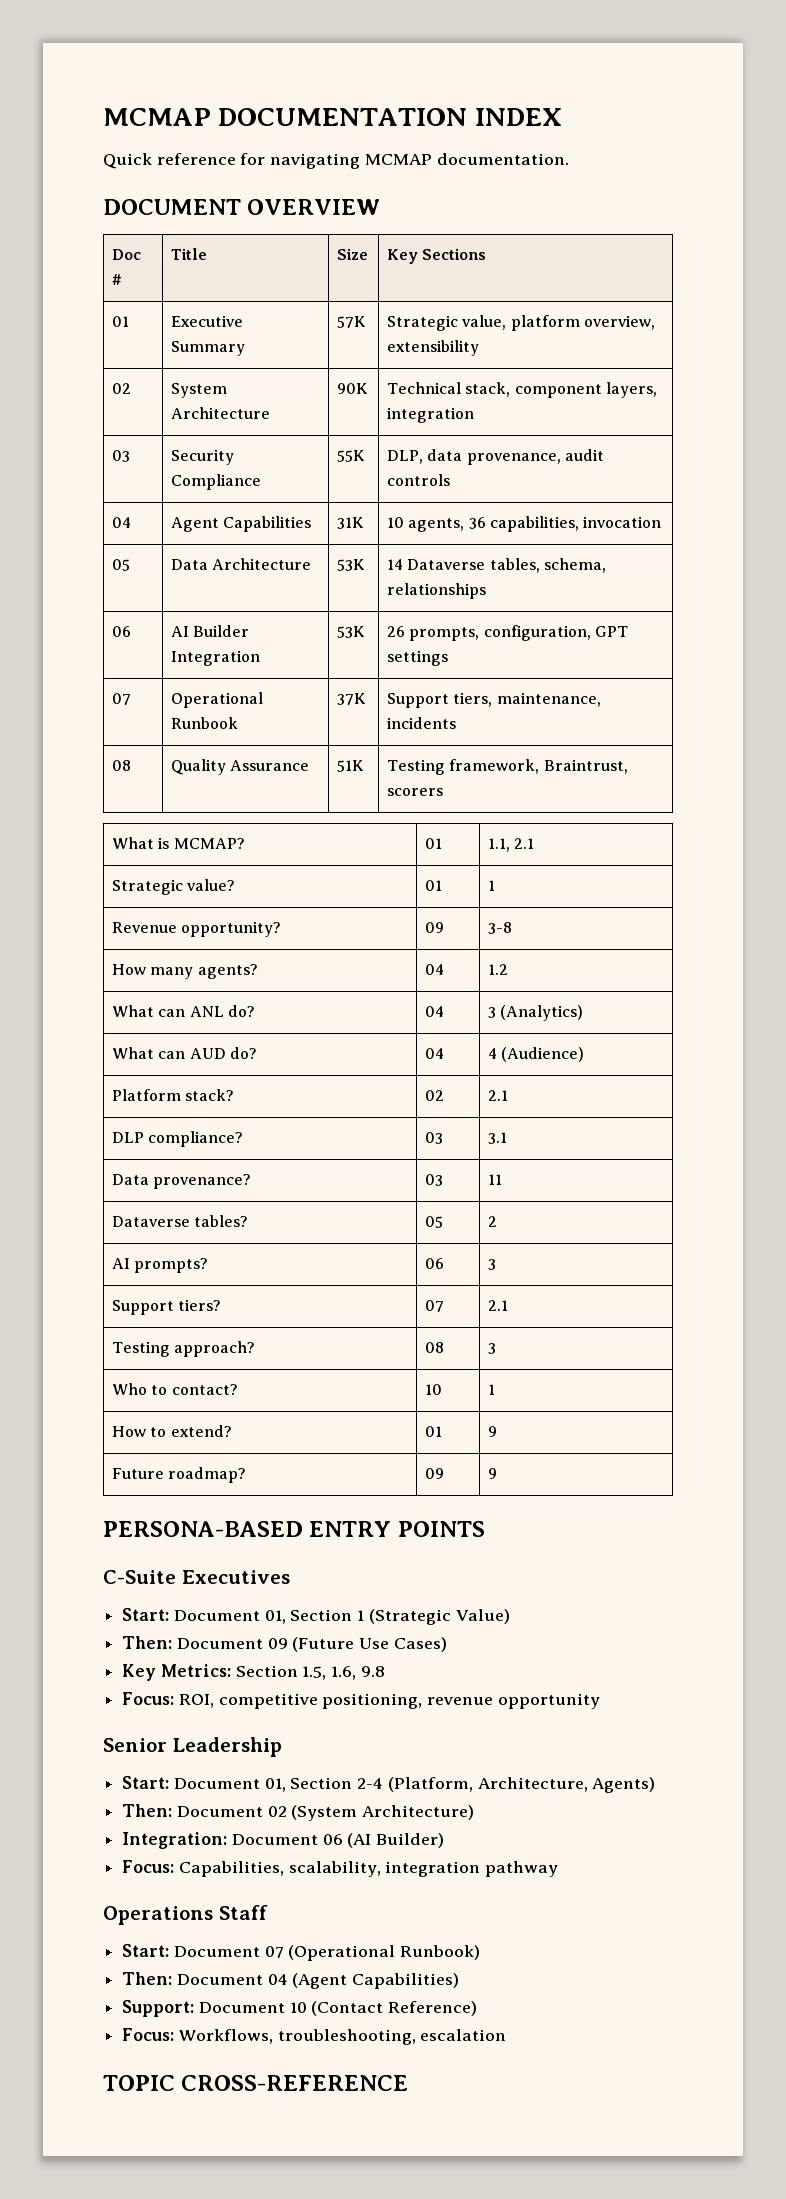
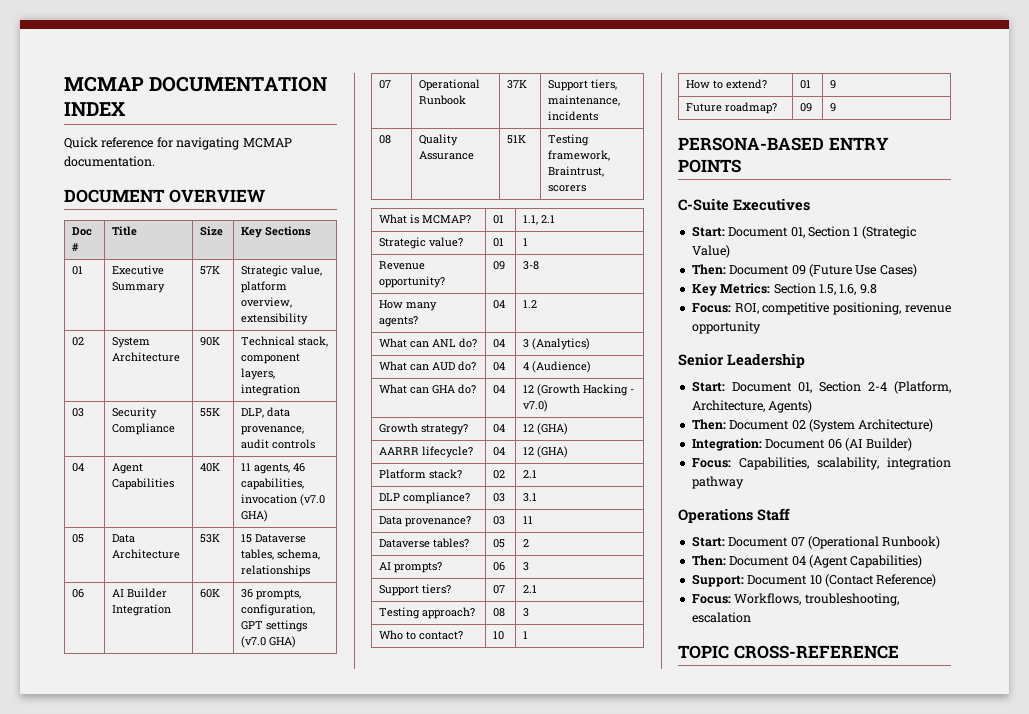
[337,517,365,529] [387,517,486,532] 31K | 10 agents, 36 -> [200,463,221,472] [241,463,306,474] 40K | 11 agents, 46
(662, 522) none -> [300,494,326,506] [241,510,269,522] (v7.0 GHA)
[387,559,404,570] 14 -> [241,534,253,543] 15
[337,626,366,638] [387,626,406,637] 53K | 26 -> [200,589,221,598] [241,589,254,598] 60K | 36
(449, 658) none -> [241,636,297,648] (v7.0 GHA)
(585, 1054) none -> [379,384,477,394] [493,385,506,394] [523,384,635,396] [523,400,549,412] [379,423,469,435] [493,424,506,433] [523,423,569,435] [379,446,474,458] [493,447,506,456] [523,446,569,458] // What can GHA do? | 04 | 12 (Growth Hacking - v7.0) // Growth strategy? | 04 | 12 (GHA) // AARRR lifecycle? | 04 | 12 (GHA)

